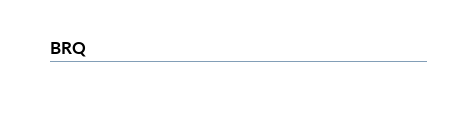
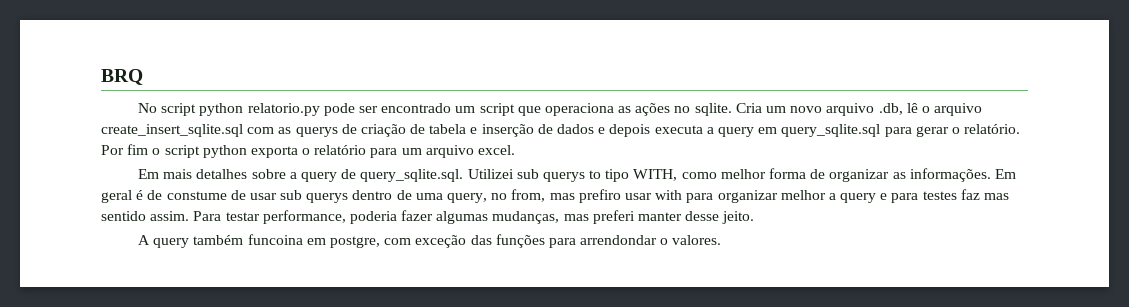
(86, 49) none -> [138,103,983,116] [101,124,1021,137] [101,144,516,158] [138,168,1016,182] [101,189,1009,203] [101,210,755,224] [138,234,722,248] // No script python relatorio.py pode ser encontrado um script que operaciona as ações no sqlite. Cria um novo arquivo .db, lê o arquivo create_insert_sqlite.sql com as querys de criação de tabela e inserção de dados e depois executa a query em query_sqlite.sql para gerar o relatório. Por fim o script python exporta o relatório para um arquivo excel. // Em mais detalhes sobre a query de query_sqlite.sql. Utilizei sub querys to tipo WITH, como melhor forma de organizar as informações. Em geral é de constume de usar sub querys dentro de uma query, no from, mas prefiro usar with para organizar melhor a query e para testes faz mas sentido assim. Para testar performance, poderia fazer algumas mudanças, mas preferi manter desse jeito. // A query também funcoina em postgre, com exceção das funções para arrendondar o valores.

